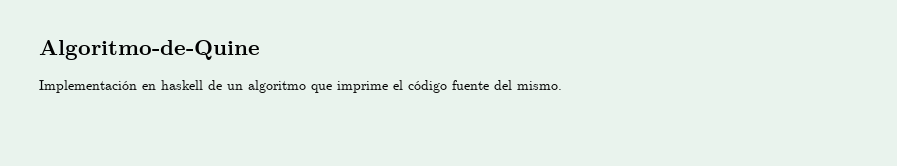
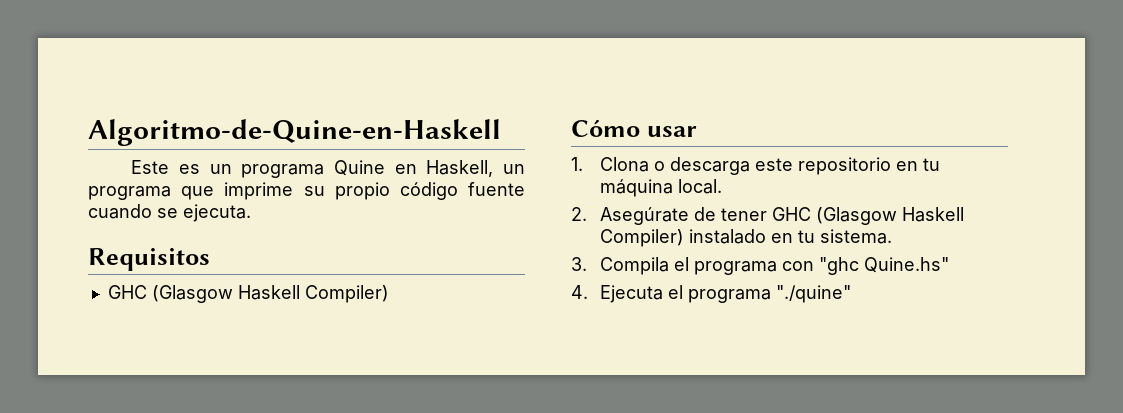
[39,40,260,60] [39,80,562,93] Algoritmo-de-Quine // Implementación en haskell de un algoritmo que imprime el código fuente del mismo. -> [88,119,501,146] [131,160,525,178] [88,182,525,200] [88,204,251,222] [88,248,210,271] [107,285,389,303] [571,119,697,137] [571,157,941,175] [600,179,723,197] [571,207,965,225] [600,229,893,247] [571,257,950,275] [571,285,852,303] Algoritmo-de-Quine-en-Haskell // Este es un programa Quine en Haskell, un programa que imprime su propio código fuente cuando se ejecuta. // Requisitos // GHC (Glasgow Haskell Compiler) // Cómo usar // 1. Clona o descarga este repositorio en tu máquina local. // 2. Asegúrate de tener GHC (Glasgow Haskell Compiler) instalado en tu sistema. // 3. Compila el programa con "ghc Quine.hs" // 4. Ejecuta el programa "./quine"

